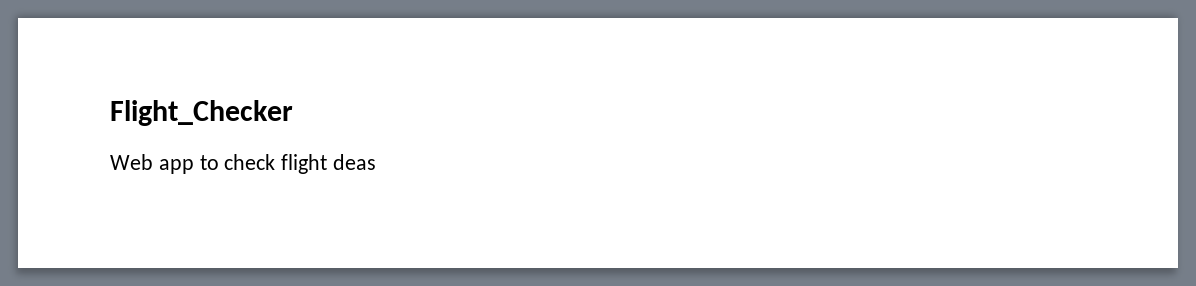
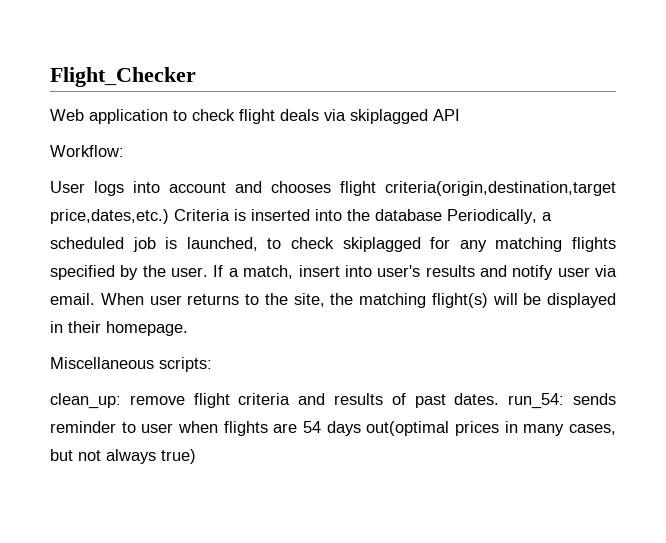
[158,159,194,174] app -> [89,109,168,124] application
[333,154,377,170] deas -> [280,109,460,124] [50,145,124,157] [50,181,616,196] [50,209,552,224] [50,237,617,252] [50,265,617,280] [50,293,616,308] [50,321,188,336] [50,357,212,372] [50,393,616,409] [50,421,617,436] [50,449,196,464] deals via skiplagged API // Workflow: // User logs into account and chooses flight criteria(origin,destination,target price,dates,etc.) Criteria is inserted into the database Periodically, a scheduled job is launched, to check skiplagged for any matching flights specified by the user. If a match, insert into user's results and notify user via email. When user returns to the site, the matching flight(s) will be displayed in their homepage. // Miscellaneous scripts: // clean_up: remove flight criteria and results of past dates. run_54: sends reminder to user when flights are 54 days out(optimal prices in many cases, but not always true)

